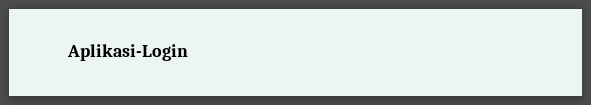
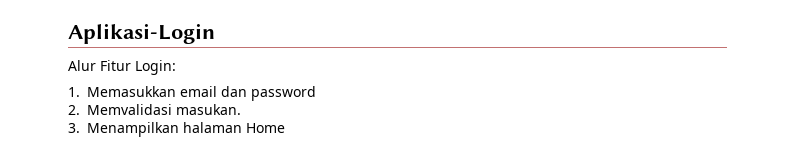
(188, 52) none -> [68,60,176,75] [68,86,316,101] [68,104,241,115] [68,122,285,137] // Alur Fitur Login: // 1. Memasukkan email dan password // 2. Memvalidasi masukan. // 3. Menampilkan halaman Home

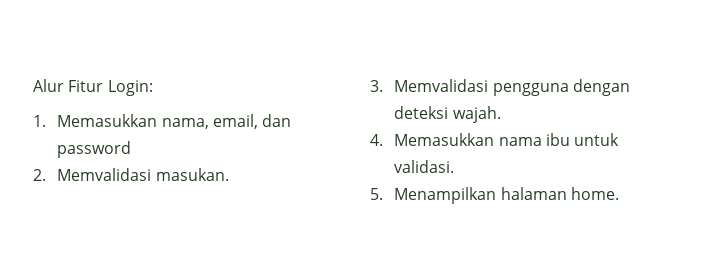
[68,23,215,44] Aplikasi-Login // -> (33, 85) none
[180,86,217,97] email -> [161,114,259,129] nama, email,
(80, 128) none -> [394,79,631,96] [394,106,501,123] [370,133,620,146] [394,160,455,173] [370,188,383,200] Memvalidasi pengguna dengan deteksi wajah. // 4. Memasukkan nama ibu untuk validasi. // 5.
[246,123,285,133] Home -> [571,187,620,200] home.

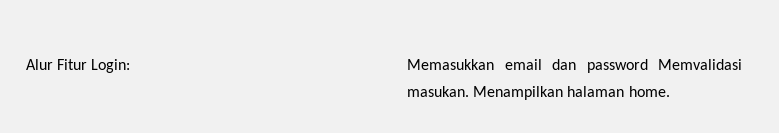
[33,114,259,129] 1. Memasukkan nama, email, -> [407,59,542,70] Memasukkan email
[33,169,46,181] // 2. -> (648, 66) none
[370,79,631,96] [394,106,501,123] [370,133,620,146] [394,160,455,173] [370,188,383,200] // 3. Memvalidasi pengguna dengan deteksi wajah. // 4. Memasukkan nama ibu untuk validasi. // 5. -> (469, 91) none

